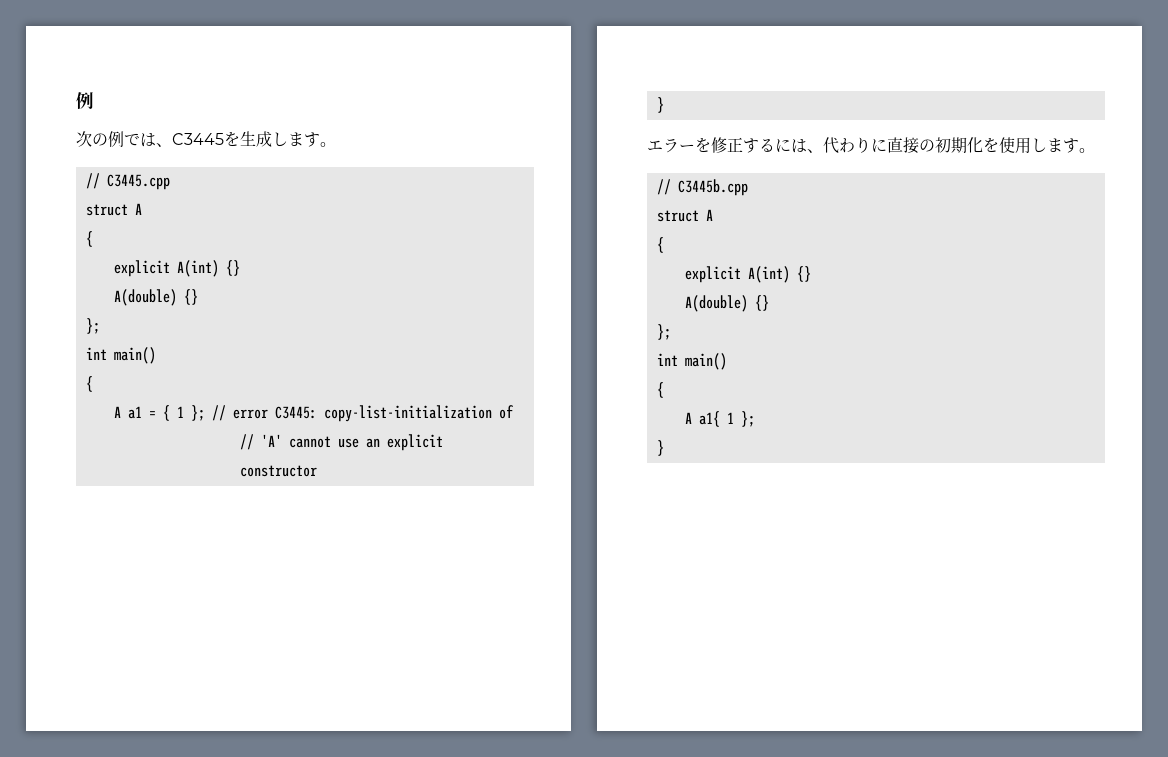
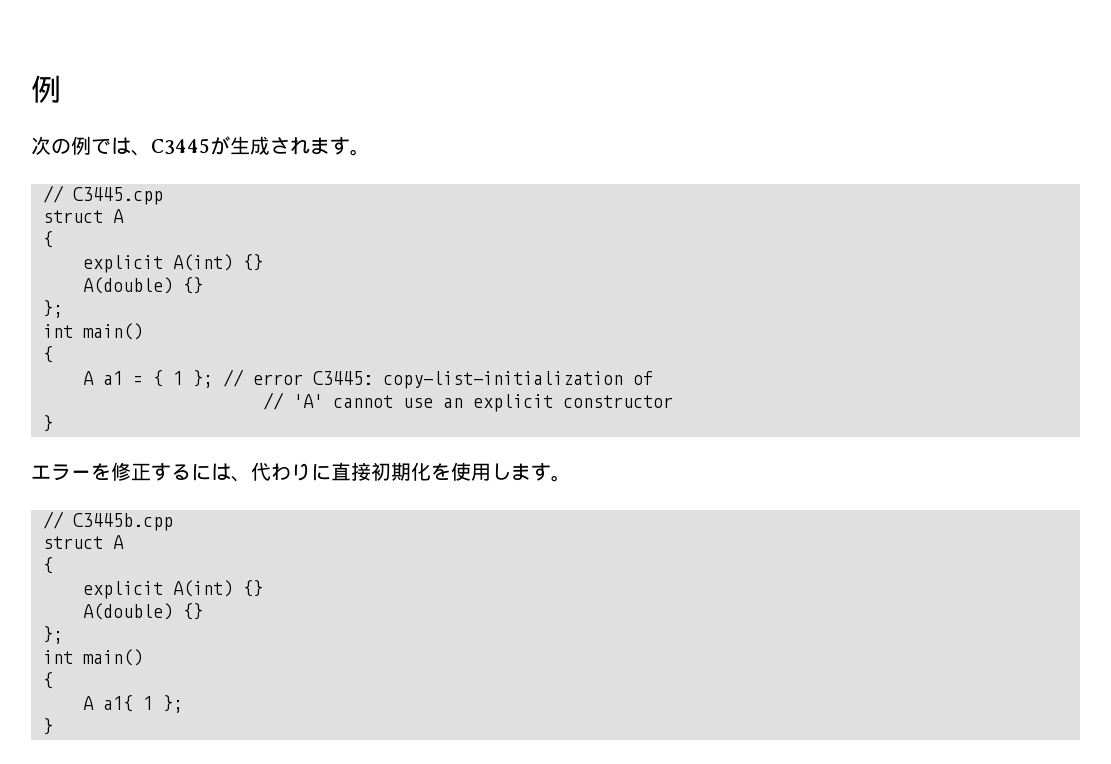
[224,131,288,147] を生成し -> [210,136,310,155] が生成され
[919,139,935,152] の -> (371, 471) none

